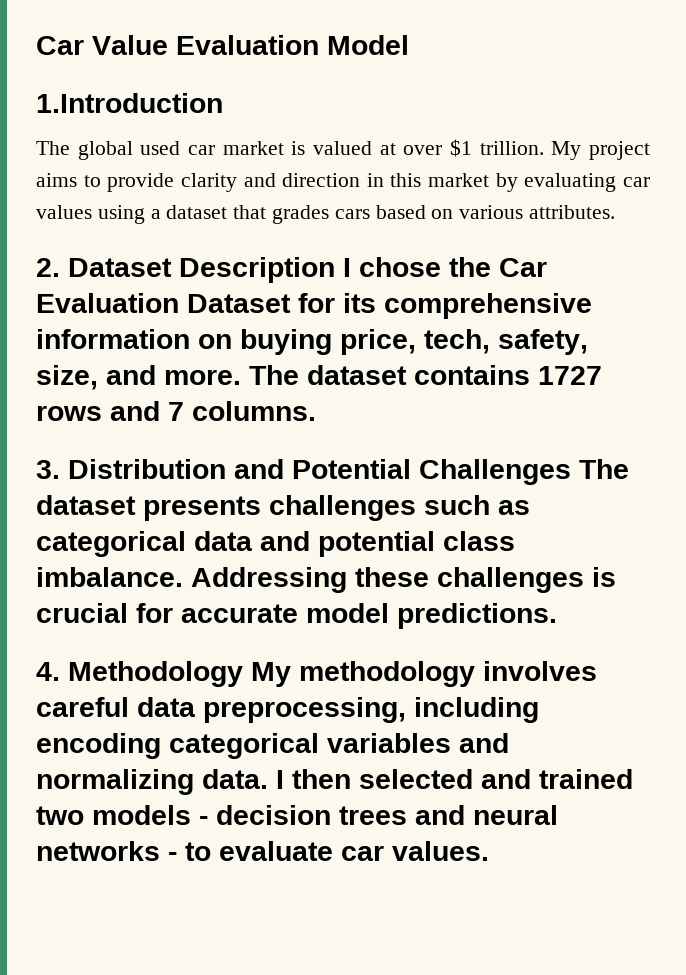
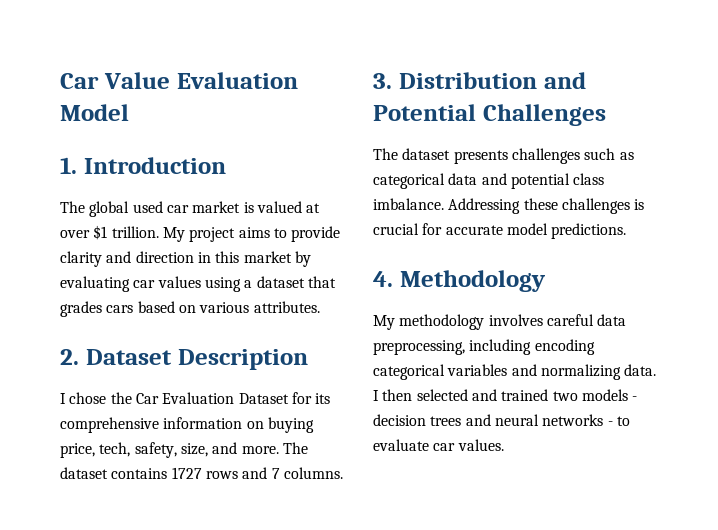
[36,93,223,113] 1.Introduction -> [60,157,226,174] 1. Introduction
(335, 270) none -> (308, 359) //
(571, 472) none -> (606, 115) //
(243, 674) none -> (546, 281) //

